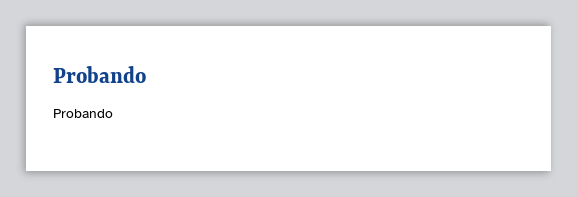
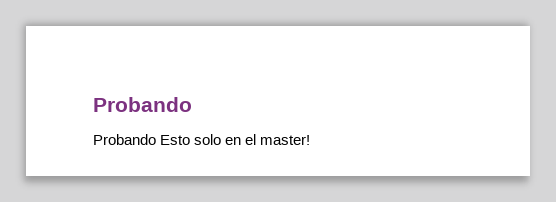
(113, 113) none -> [160,134,311,145] Esto solo en el master!

